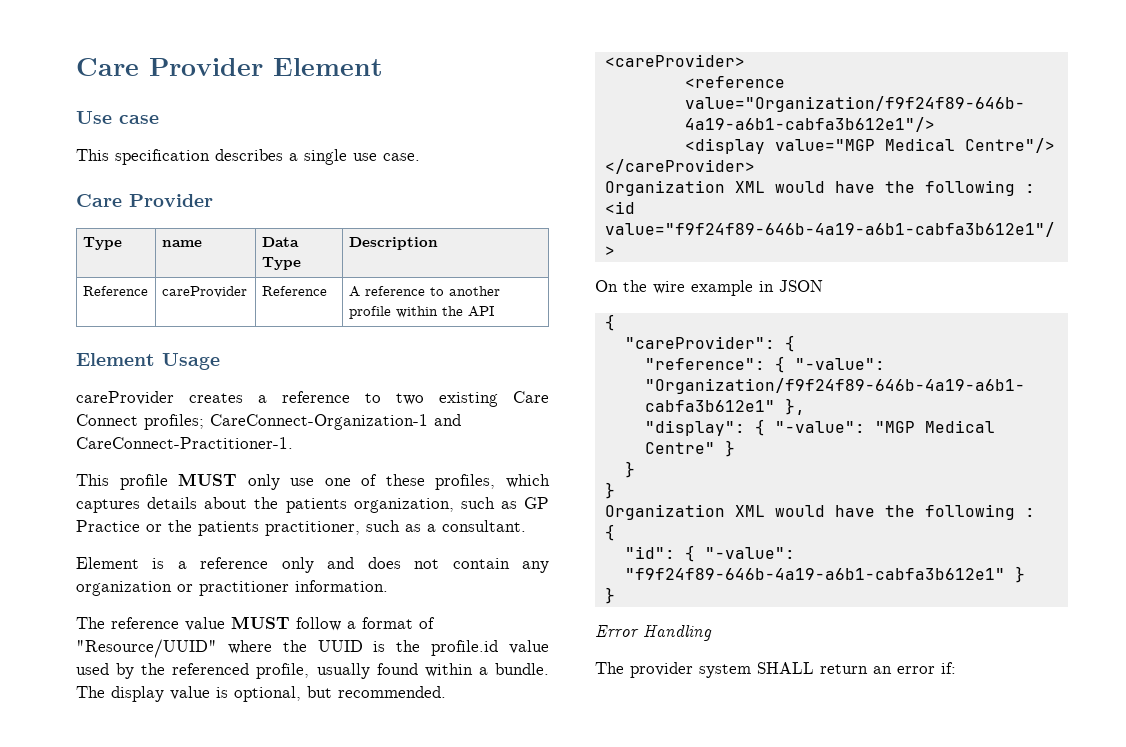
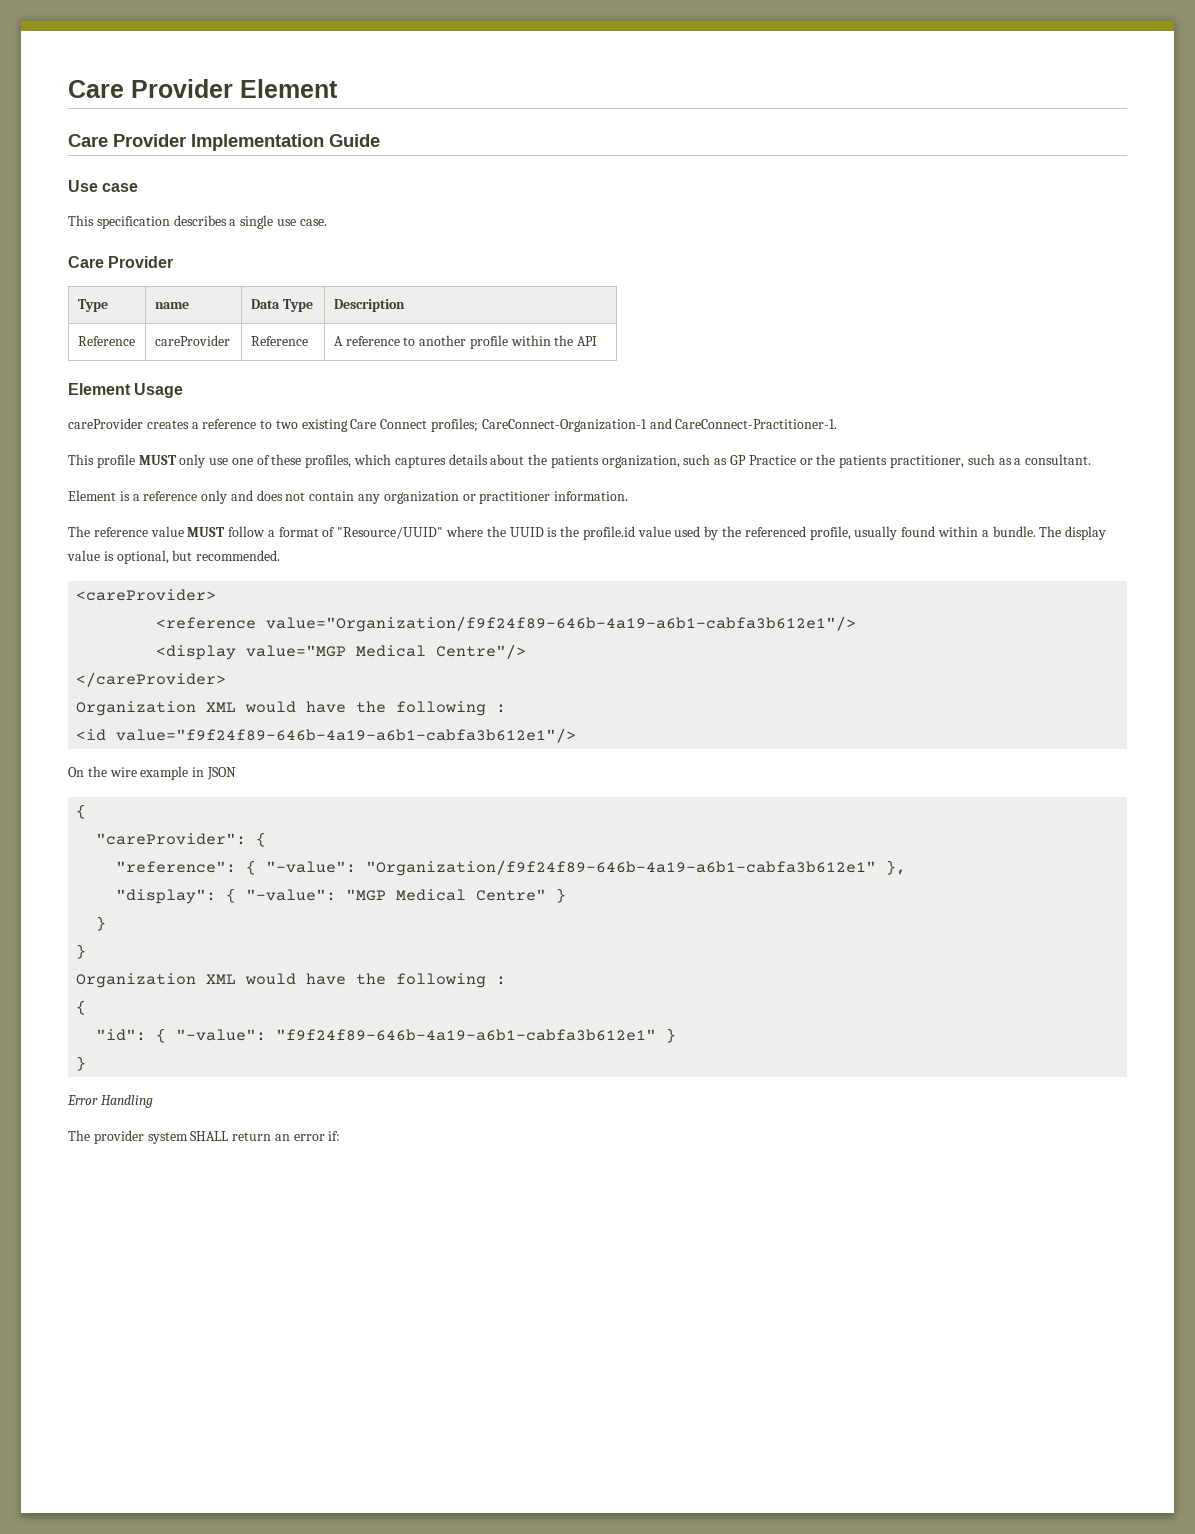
(383, 67) none -> [68,134,380,151] // Care Provider Implementation Guide

